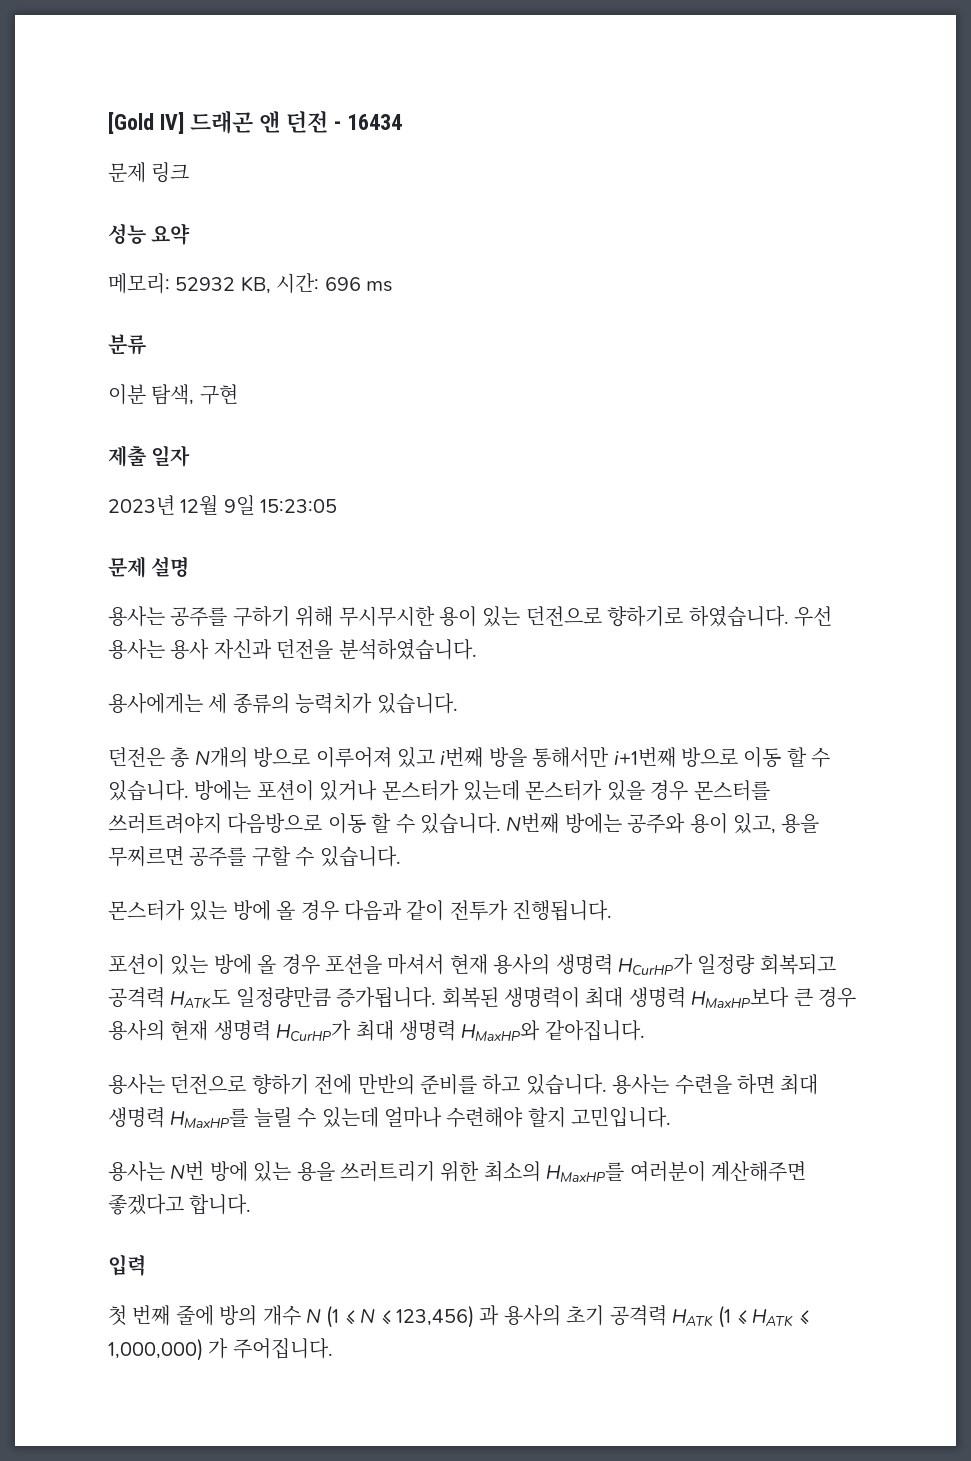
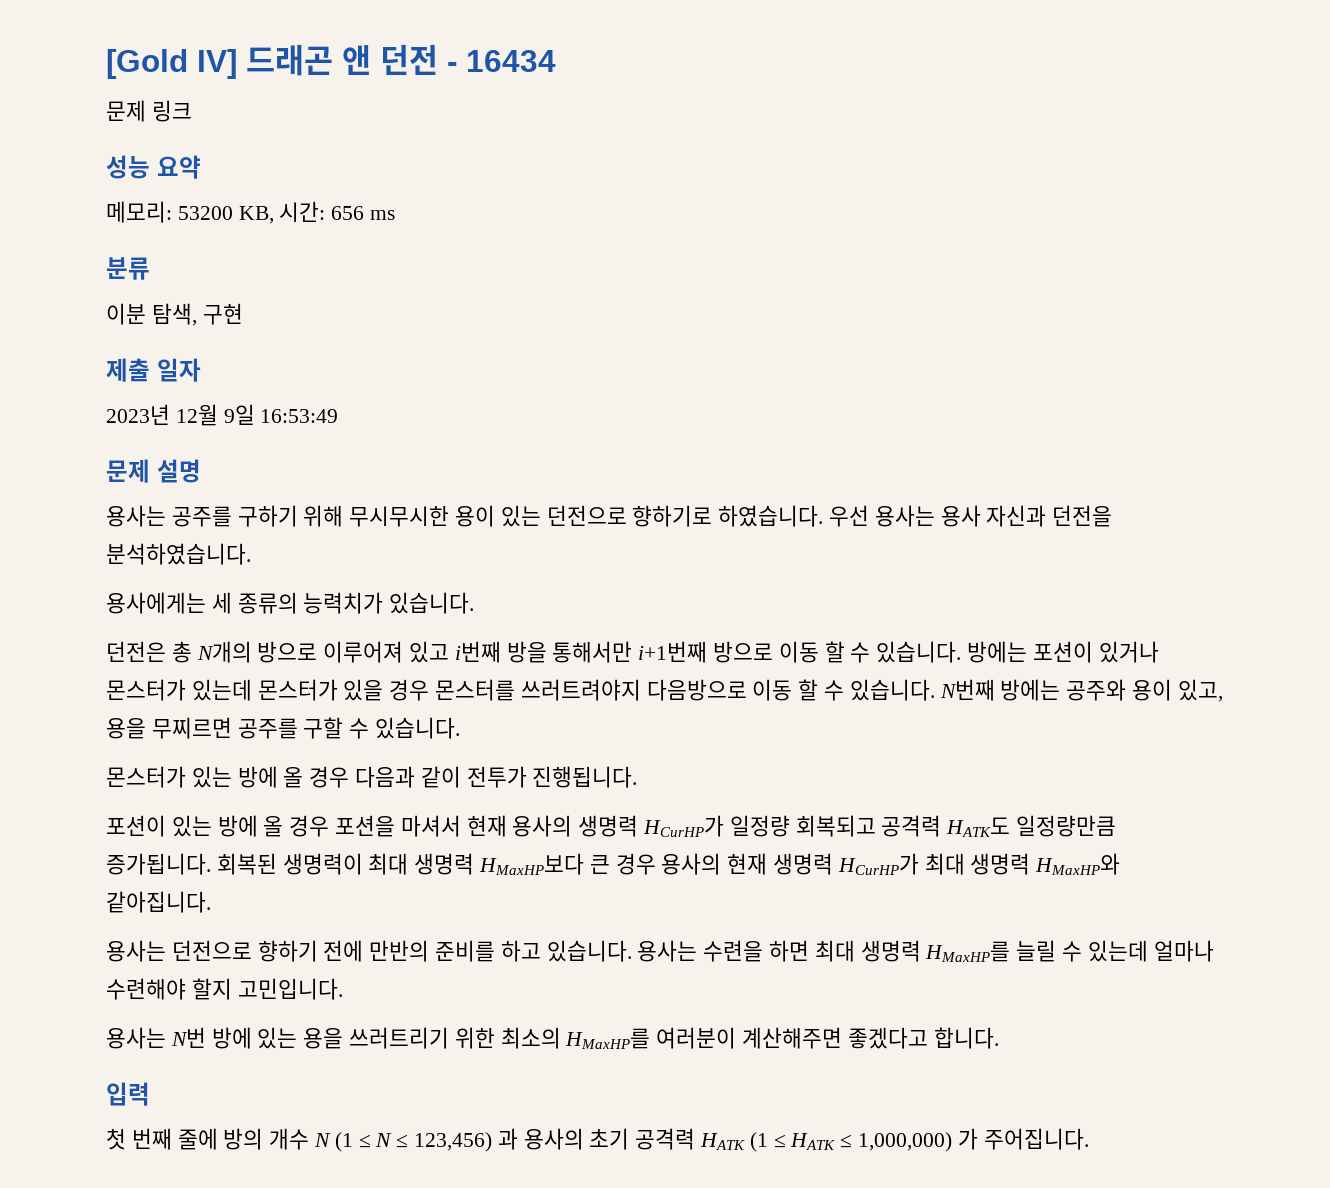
[175,277,236,291] 52932 -> [177,206,233,220] 53200
[324,277,361,291] 696 -> [331,206,365,220] 656
[260,499,338,513] 15:23:05 -> [260,409,339,423] 16:53:49

